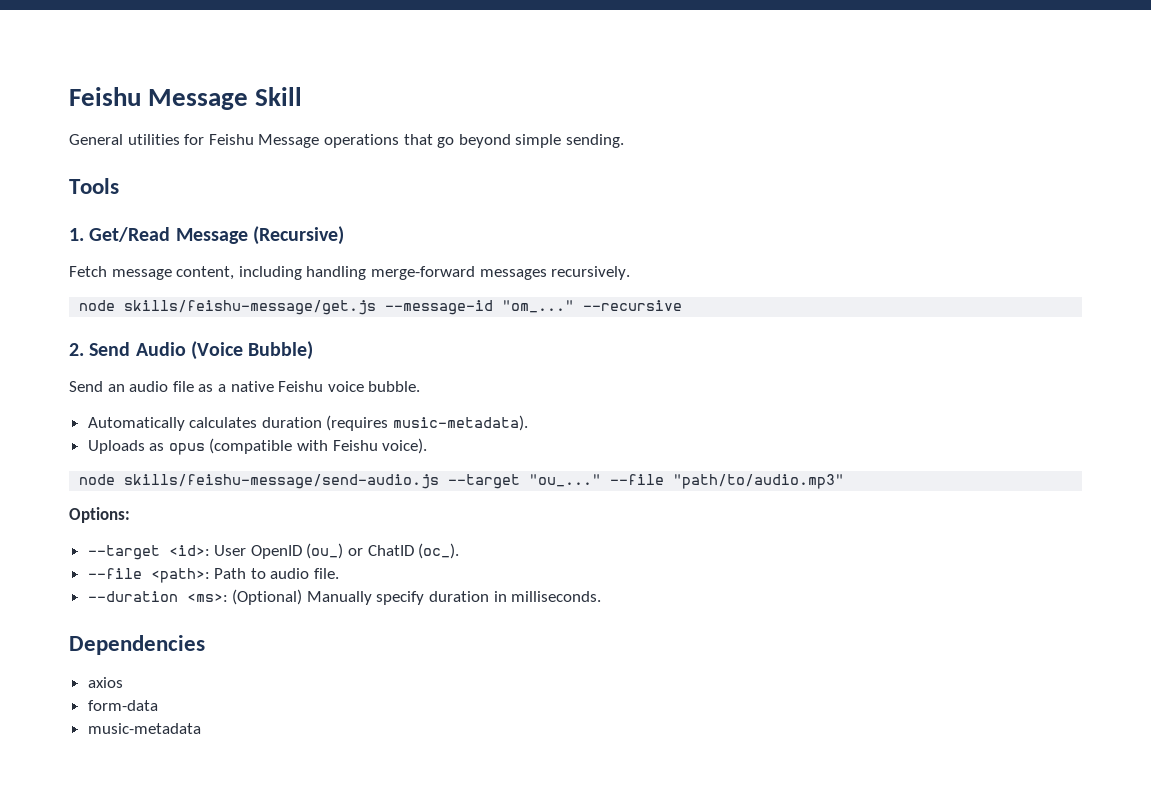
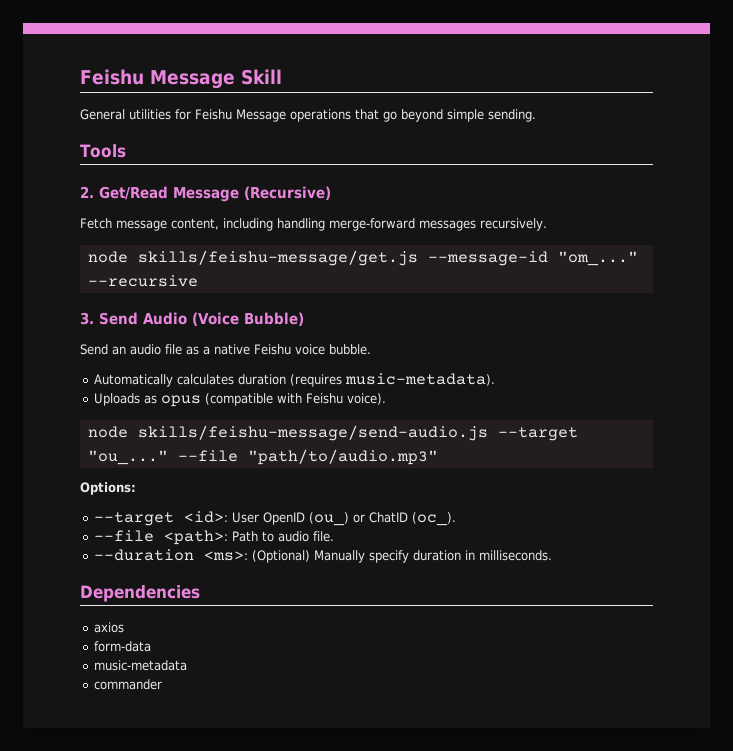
[69,228,84,241] 1. -> [80,186,94,198] 2.
[69,343,84,356] 2. -> [80,312,94,325] 3.
(201, 728) none -> [94,679,163,690] // commander

